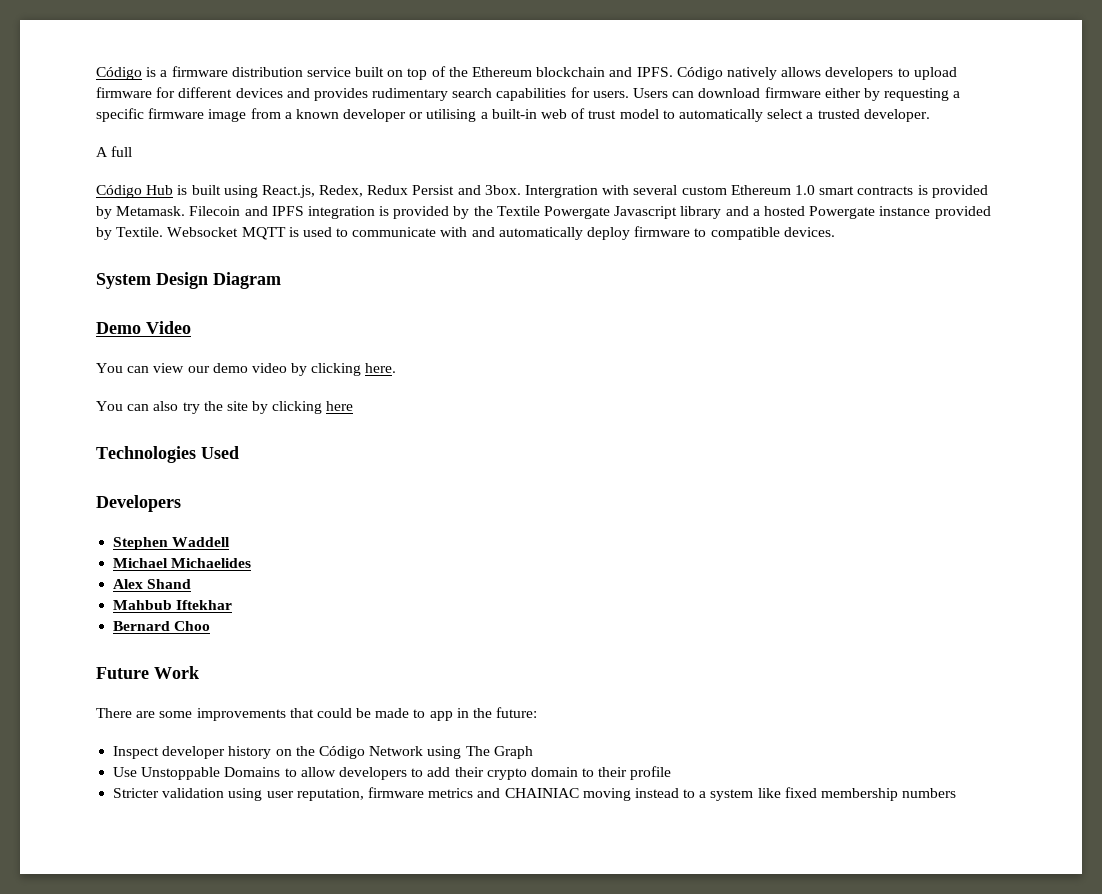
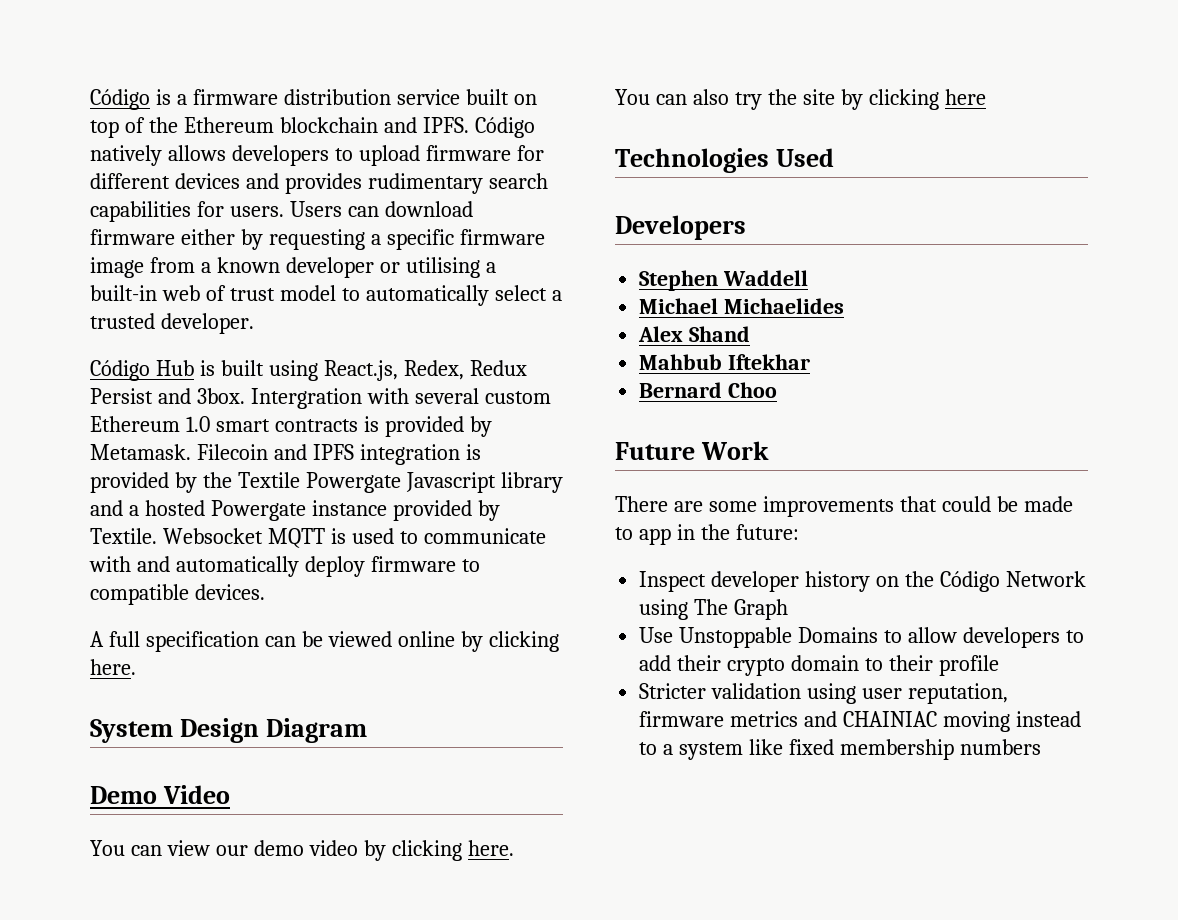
[96,146,133,157] // A full -> (254, 323) none
(835, 232) none -> [90,631,559,652] [90,659,136,675] // A full specification can be viewed online by clicking here.

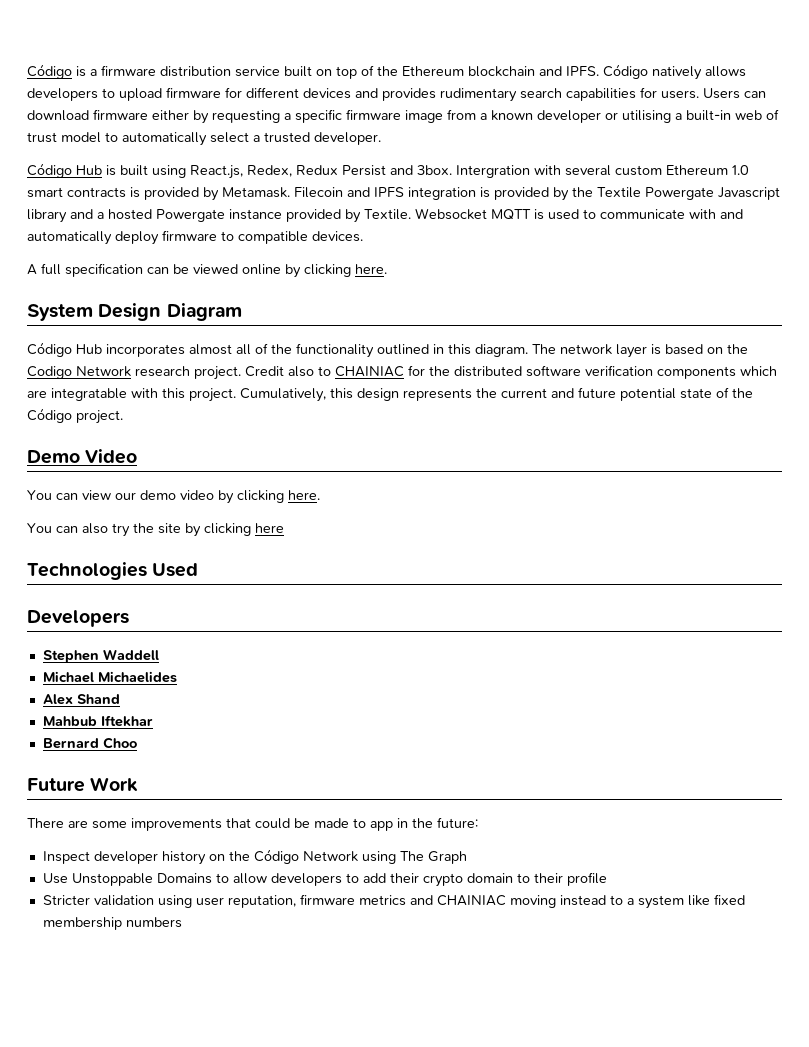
(367, 730) none -> [27,342,748,358] [27,365,777,380] [27,387,753,402] [27,408,123,424] // Código Hub incorporates almost all of the functionality outlined in this diagram. The network layer is based on the Codigo Network research project. Credit also to CHAINIAC for the distributed software verification components which are integratable with this project. Cumulatively, this design represents the current and future potential state of the Código project.

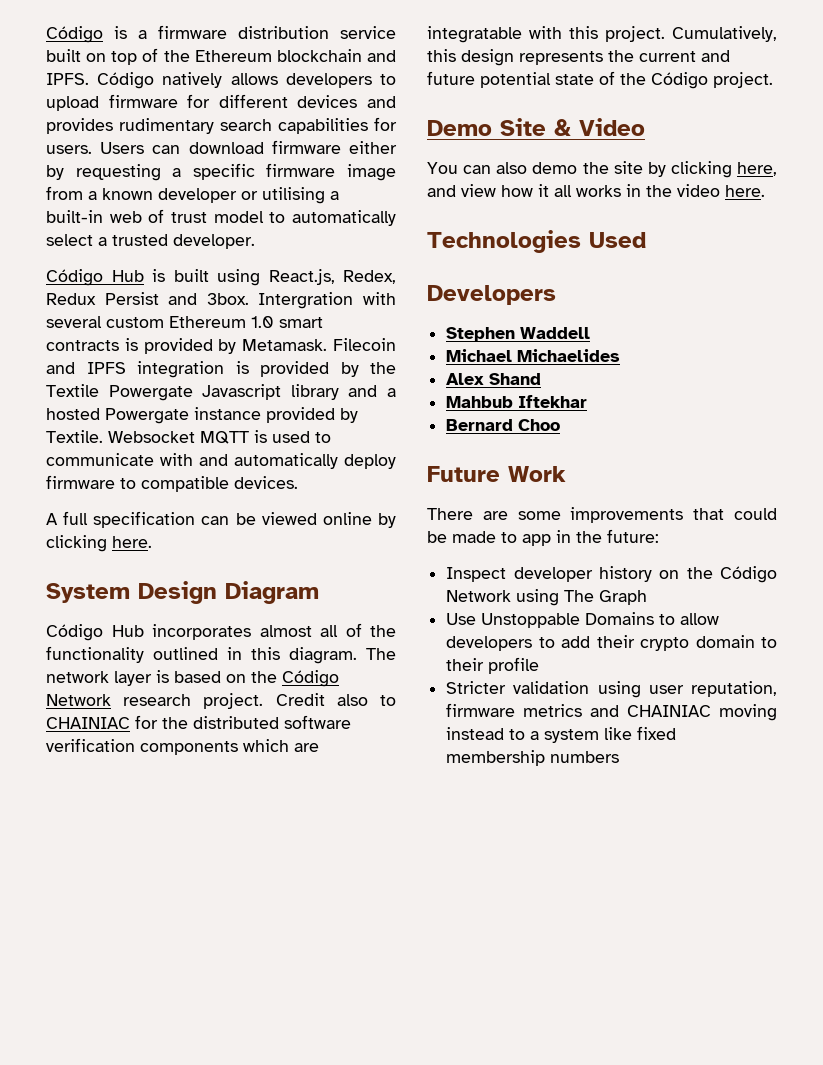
[27,366,72,379] Codigo -> [282,670,339,687] Código
(80, 457) none -> [500,118,571,136] Site &
[82,490,320,504] [27,523,284,537] view our demo video by clicking here. // You can also try the site by clicking here -> [496,161,777,178] [427,184,765,197] also demo the site by clicking here, and view how it all works in the video here.

